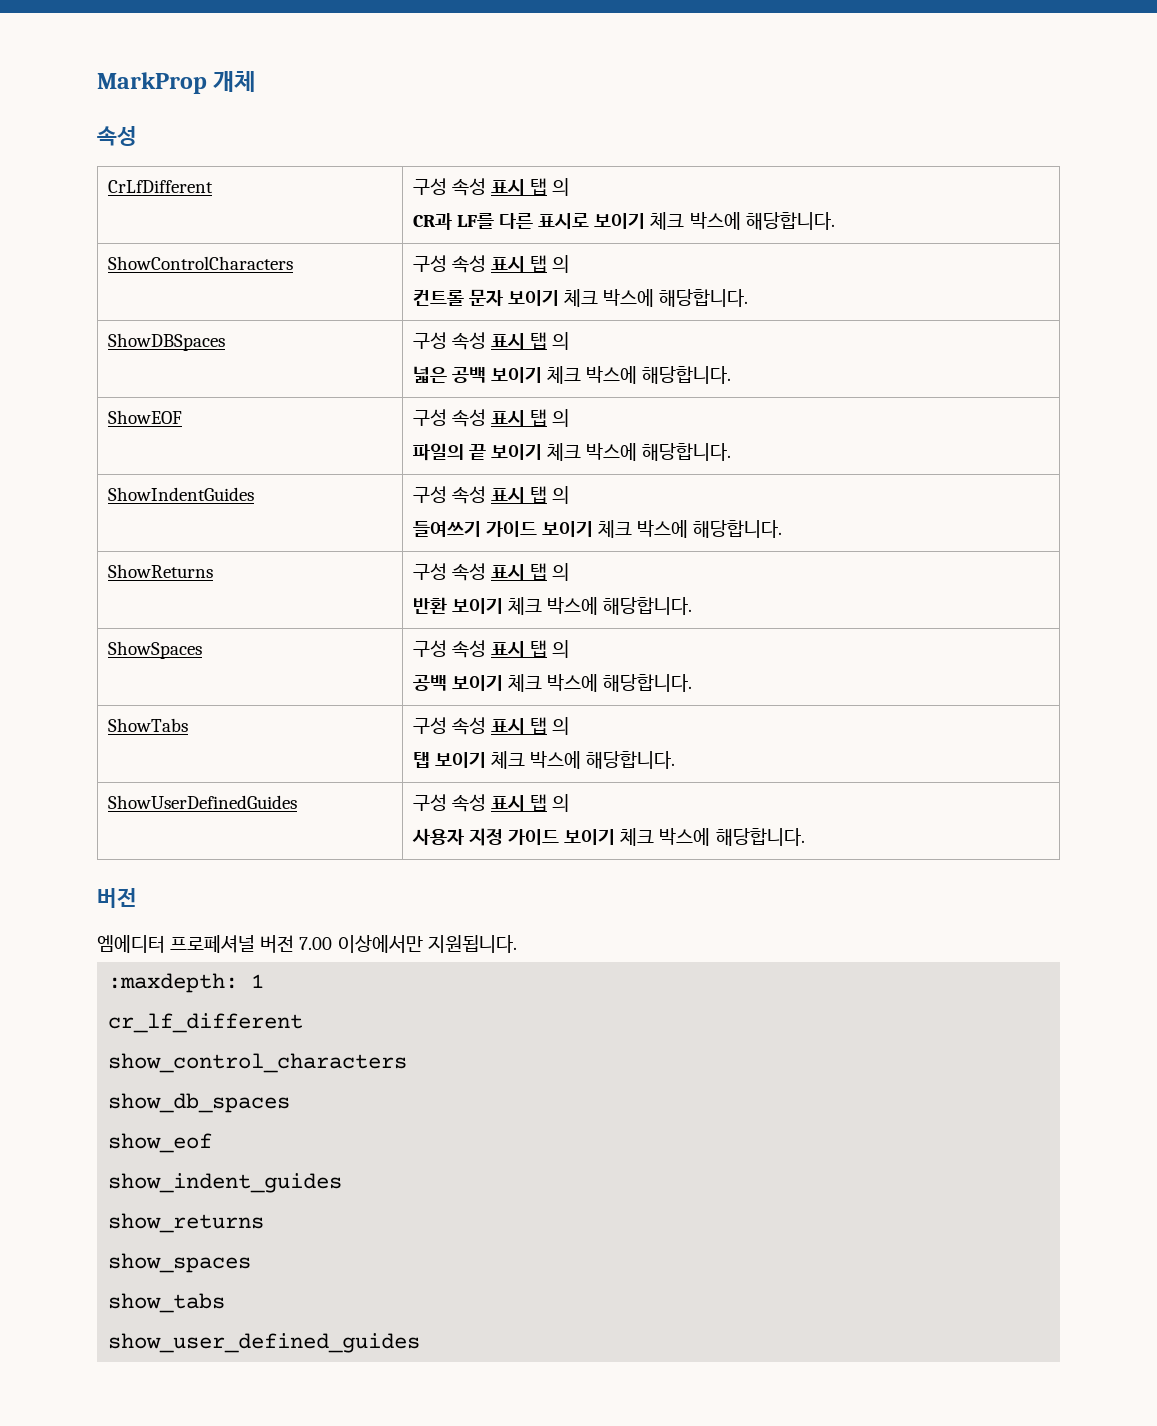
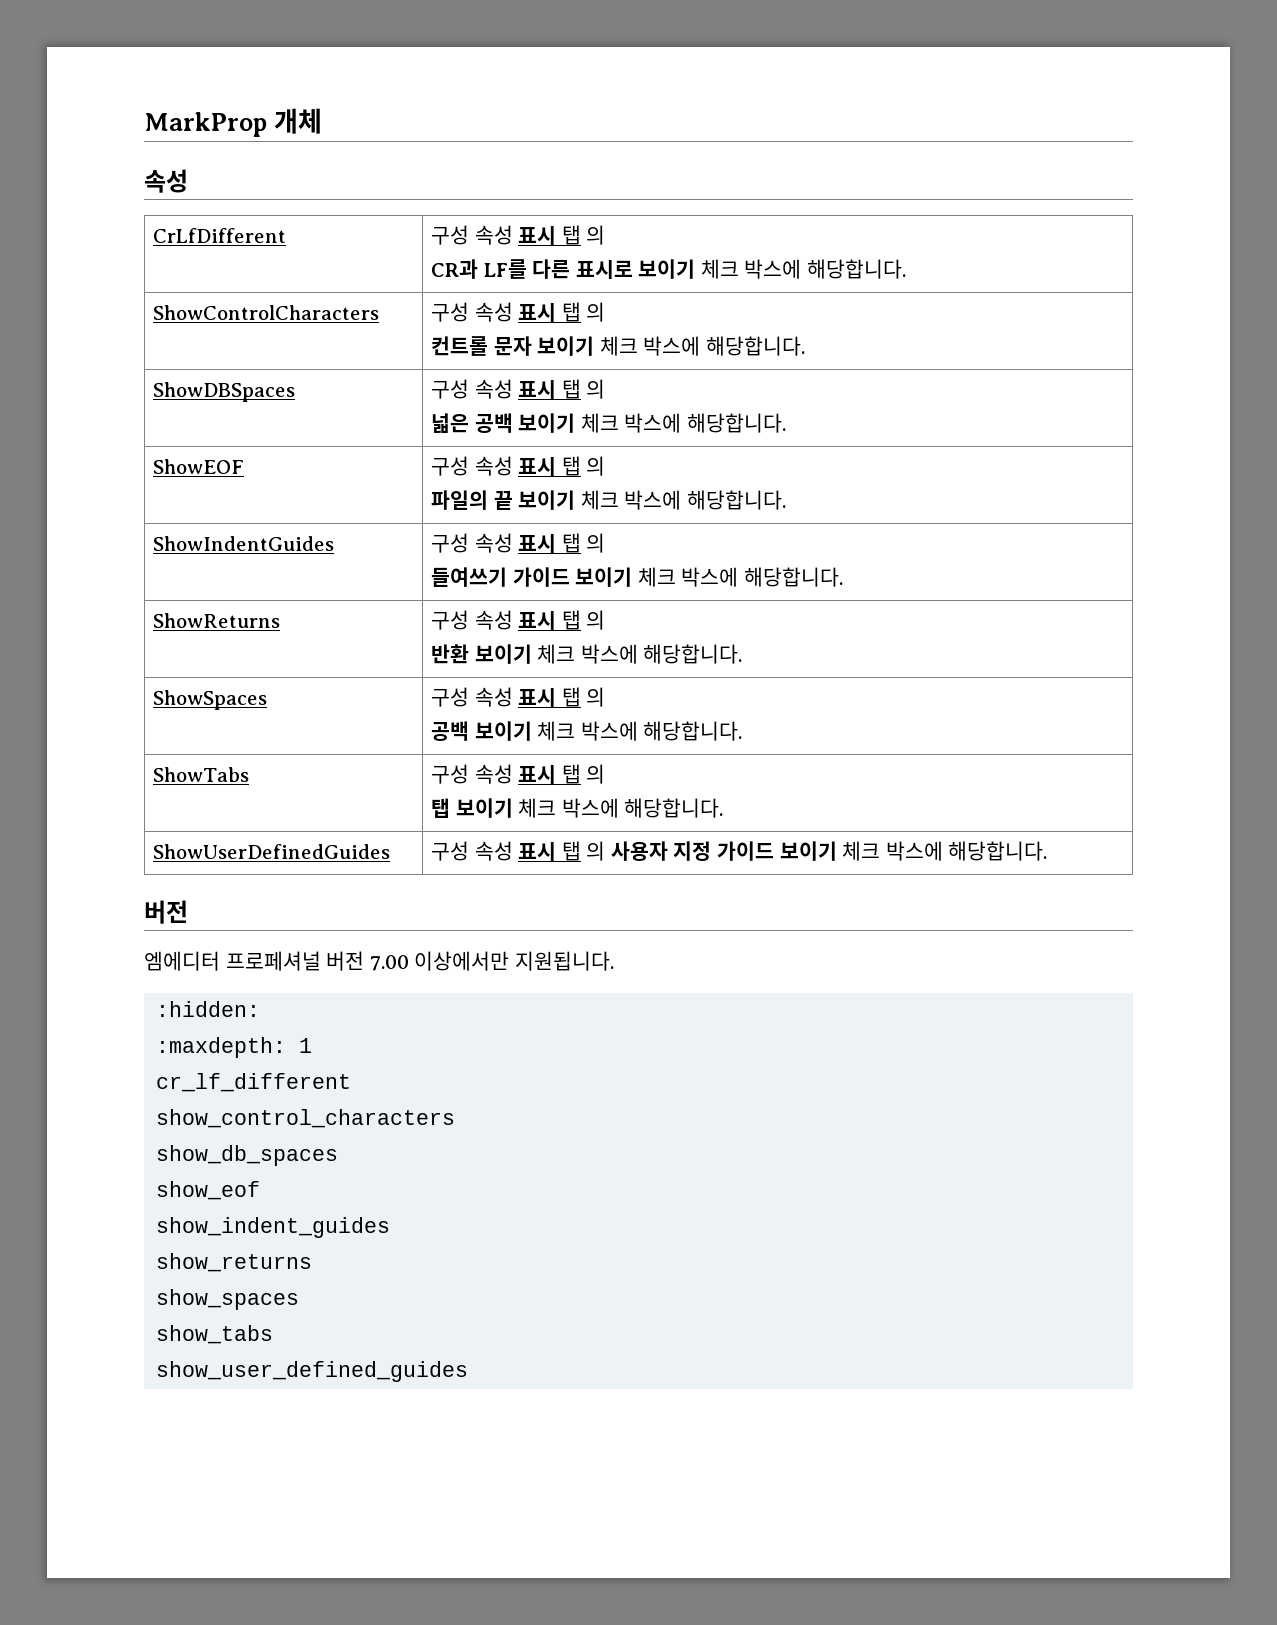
(570, 803) // -> (606, 851) none
(517, 944) none -> [156,1001,261,1017] // :hidden:

